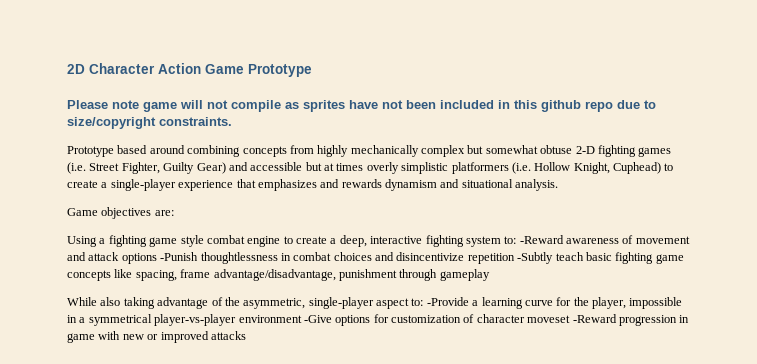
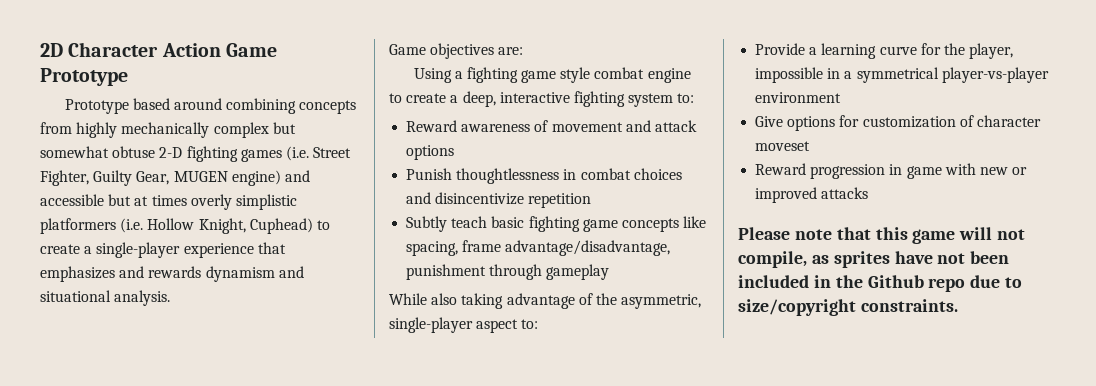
[67,100,656,112] [67,117,232,129] // Please note game will not compile as sprites have not been included in this github repo due to size/copyright constraints. -> (128, 77) none
[196,162,226,174] Gear) -> [136,170,281,186] Gear, MUGEN engine)
[519,235,564,244] -Reward -> [406,120,458,132] // Reward
[160,252,199,261] -Punish -> [406,168,453,180] // Punish
[517,252,554,264] -Subtly -> [406,216,448,232] // Subtly
[426,297,469,306] -Provide -> [755,43,806,55] // Provide
[303,315,332,323] -Give -> [755,116,784,127] // Give
[572,314,617,323] -Reward -> [755,163,807,175] // Reward
(246, 335) none -> [738,227,1026,244] [738,251,1010,268] [738,275,1023,292] [738,299,958,316] // Please note that this game will not compile, as sprites have not been included in the Github repo due to size/copyright constraints.

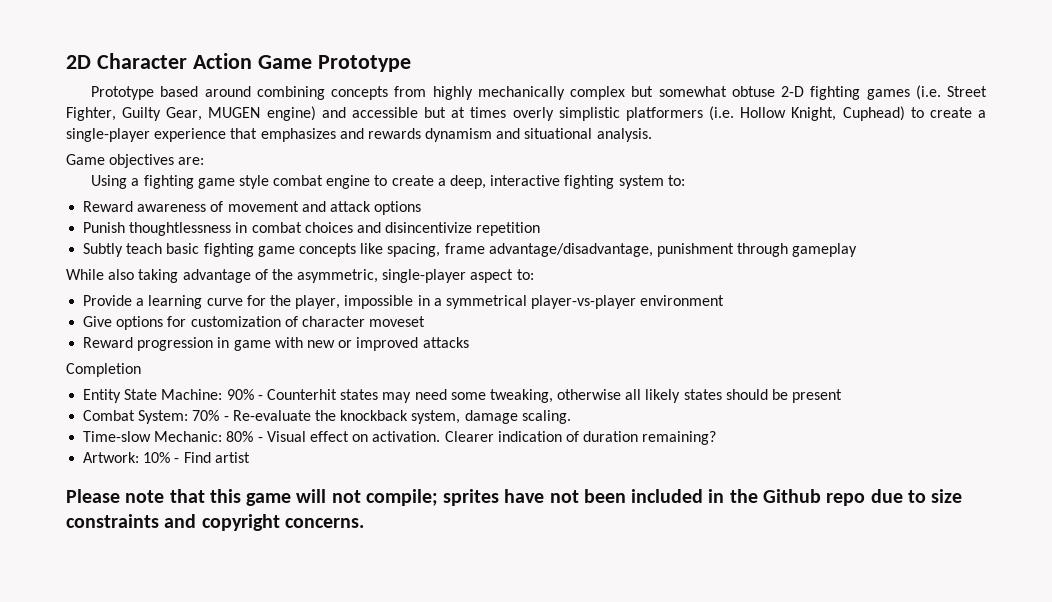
(869, 193) none -> [66,363,141,377] [83,389,843,403] [83,410,571,424] [83,431,717,445] [83,452,250,463] // Completion // Entity State Machine: 90% - Counterhit states may need some tweaking, otherwise all likely states should be present // Combat System: 70% - Re-evaluate the knockback system, damage scaling. // Time-slow Mechanic: 80% - Visual effect on activation. Clearer indication of duration remaining? // Artwork: 10% - Find artist
[738,251,829,268] compile, as -> [365,489,438,506] compile;
[738,299,958,316] size/copyright constraints. -> [931,489,963,503] [66,514,364,531] size constraints and copyright concerns.

